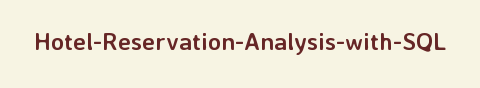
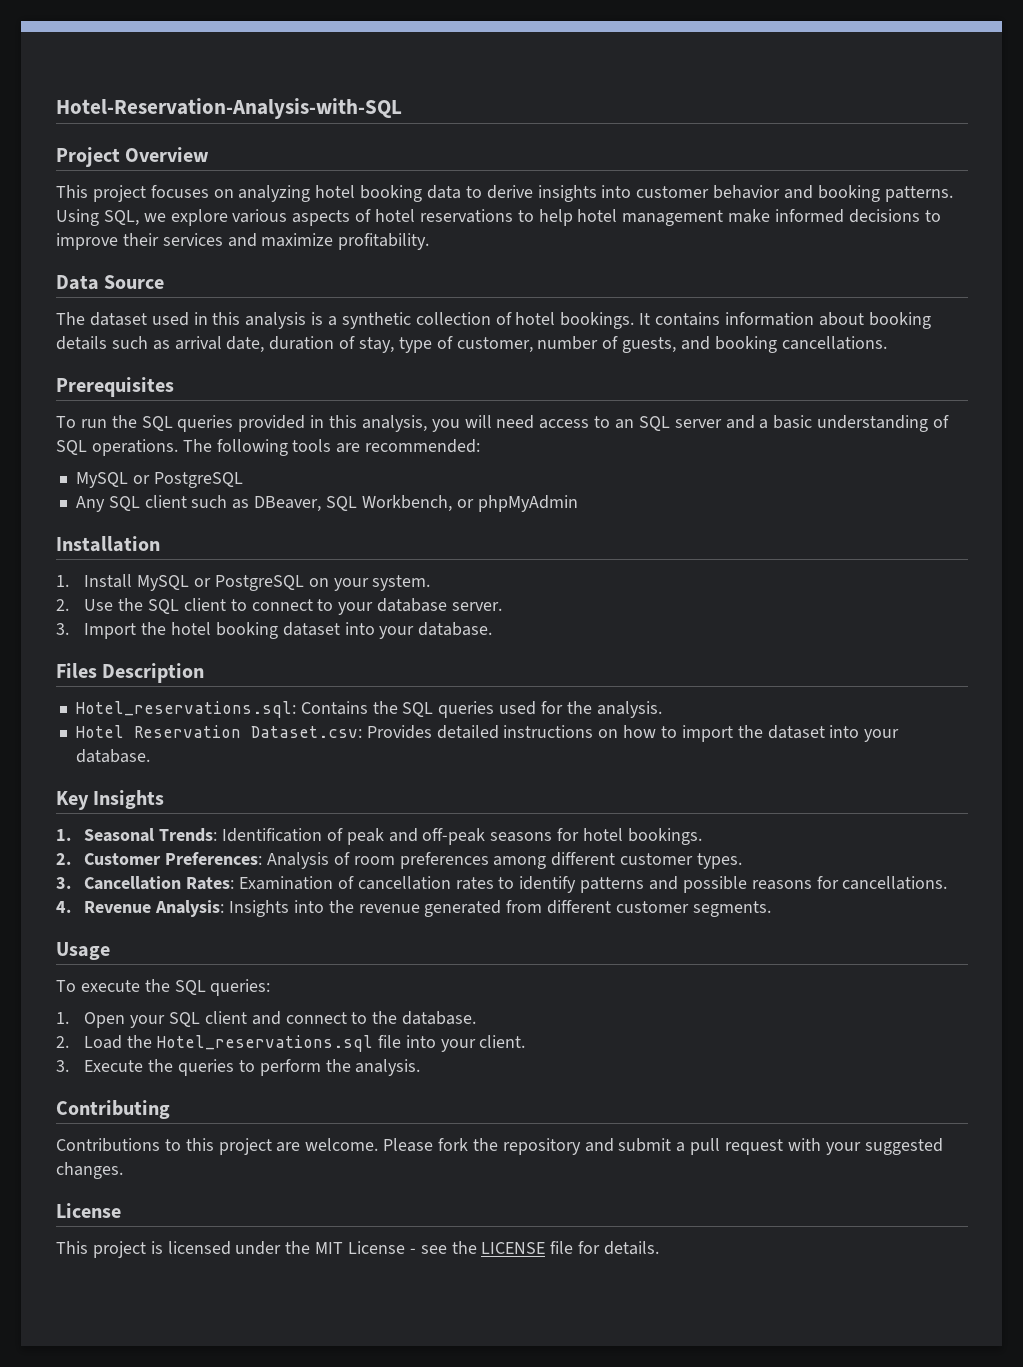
(446, 44) none -> [56,147,210,167] [56,185,953,202] [56,209,941,226] [56,233,430,250] [56,275,165,290] [56,312,931,329] [56,336,887,353] [56,377,174,397] [56,415,950,432] [56,439,481,456] [75,472,243,488] [75,495,578,512] [56,536,160,552] [56,574,431,591] [56,598,503,615] [56,622,493,639] [56,663,205,683] [75,701,662,718] [75,725,900,742] [75,749,150,763] [56,790,165,810] [56,828,702,845] [56,852,743,869] [56,876,948,893] [56,900,771,917] [56,942,110,960] [56,979,271,996] [56,1011,477,1028] [56,1035,526,1052] [56,1059,421,1076] [56,1100,170,1119] [56,1138,943,1155] [56,1162,123,1179] [56,1203,121,1218] [56,1241,660,1258] // Project Overview // This project focuses on analyzing hotel booking data to derive insights into customer behavior and booking patterns. Using SQL, we explore various aspects of hotel reservations to help hotel management make informed decisions to improve their services and maximize profitability. // Data Source // The dataset used in this analysis is a synthetic collection of hotel bookings. It contains information about booking details such as arrival date, duration of stay, type of customer, number of guests, and booking cancellations. // Prerequisites // To run the SQL queries provided in this analysis, you will need access to an SQL server and a basic understanding of SQL operations. The following tools are recommended: // MySQL or PostgreSQL // Any SQL client such as DBeaver, SQL Workbench, or phpMyAdmin // Installation // 1. Install MySQL or PostgreSQL on your system. // 2. Use the SQL client to connect to your database server. // 3. Import the hotel booking dataset into your database. // Files Description // Hotel_reservations.sql: Contains the SQL queries used for the analysis. // Hotel Reservation Dataset.csv: Provides detailed instructions on how to import the dataset into your database. // Key Insights // 1. Seasonal Trends: Identification of peak and off-peak seasons for hotel bookings. // 2. Customer Preferences: Analysis of room preferences among different customer types. // 3. Cancellation Rates: Examination of cancellation rates to identify patterns and possible reasons for cancellations. // 4. Revenue Analysis: Insights into the revenue generated from different customer segments. // Usage // To execute the SQL queries: // 1. Open your SQL client and connect to the database. // 2. Load the Hotel_reservations.sql file into your client. // 3. Execute the queries to perform the analysis. // Contributing // Contributions to this project are welcome. Please fork the repository and submit a pull request with your suggested changes. // License // This project is licensed under the MIT License - see the LICENSE file for details.

